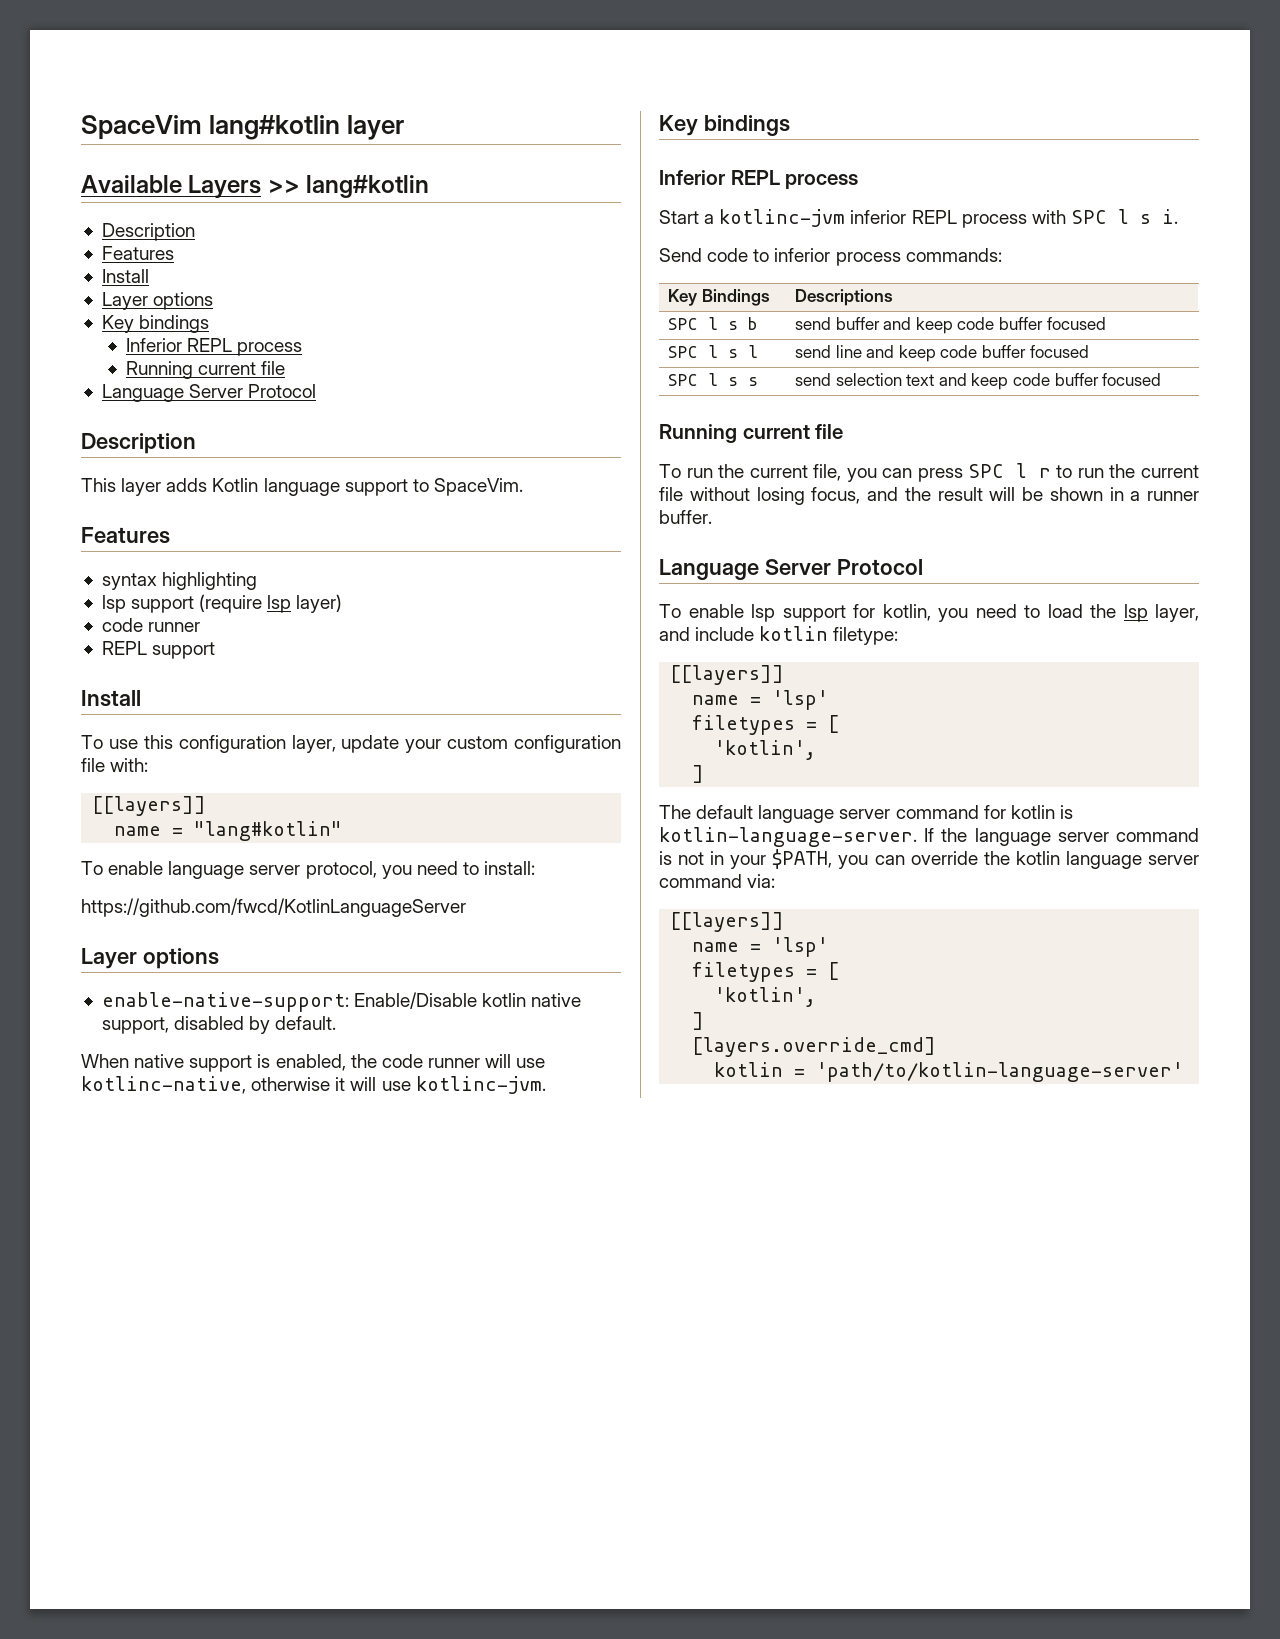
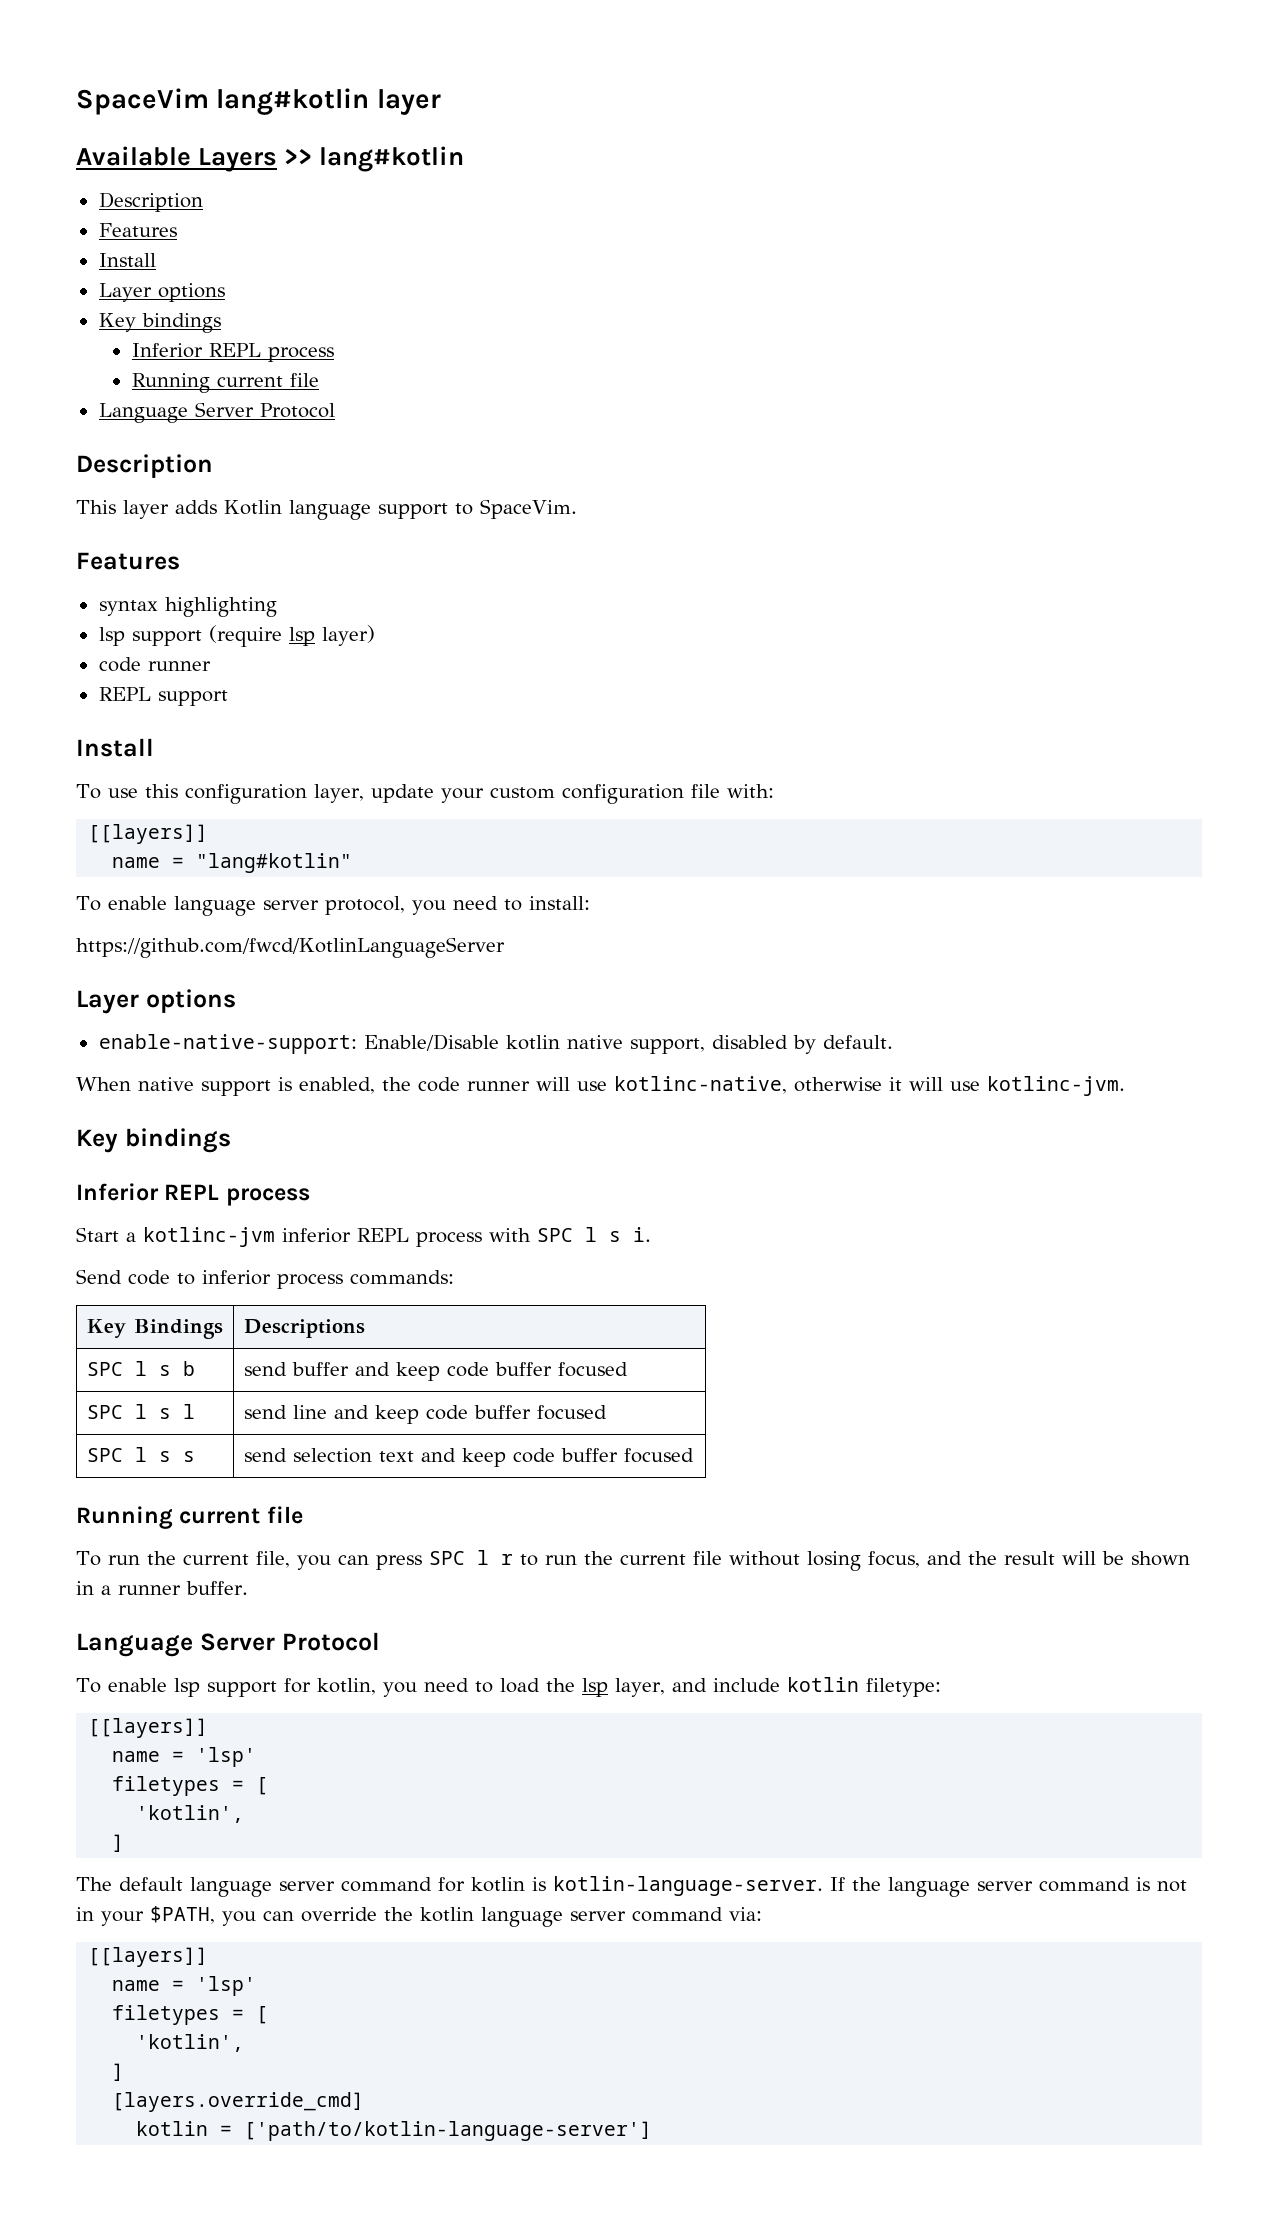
[816,1062,1184,1082] 'path/to/kotlin-language-server' -> [244,2121,653,2141] ['path/to/kotlin-language-server']

